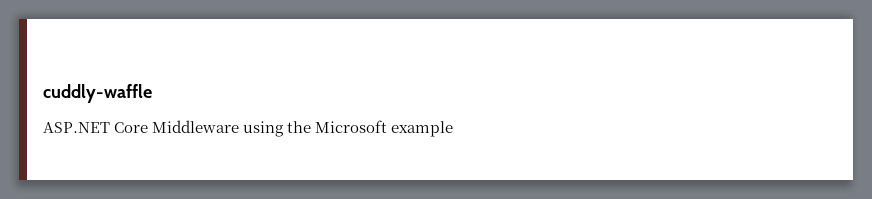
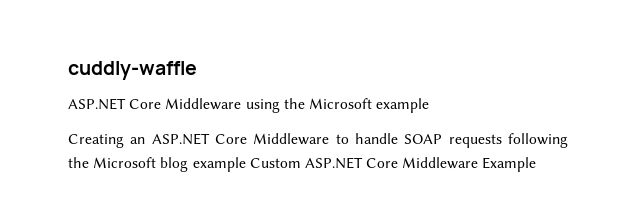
(454, 129) none -> [68,133,568,148] [68,157,537,172] // Creating an ASP.NET Core Middleware to handle SOAP requests following the Microsoft blog example Custom ASP.NET Core Middleware Example

